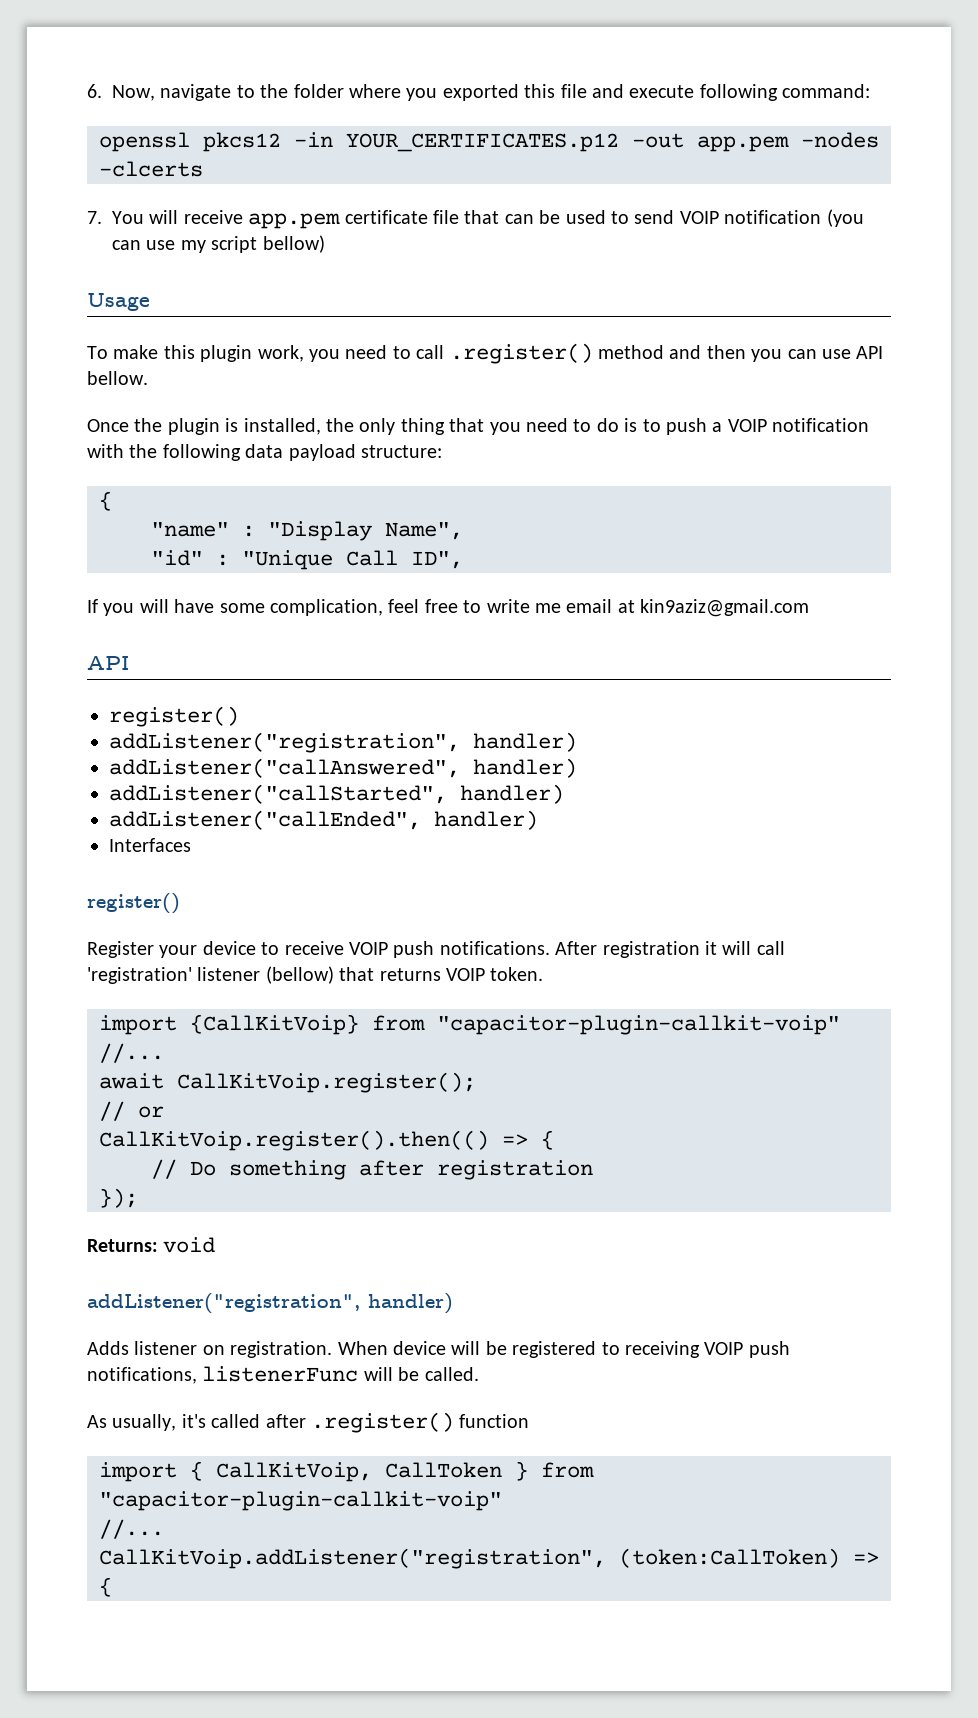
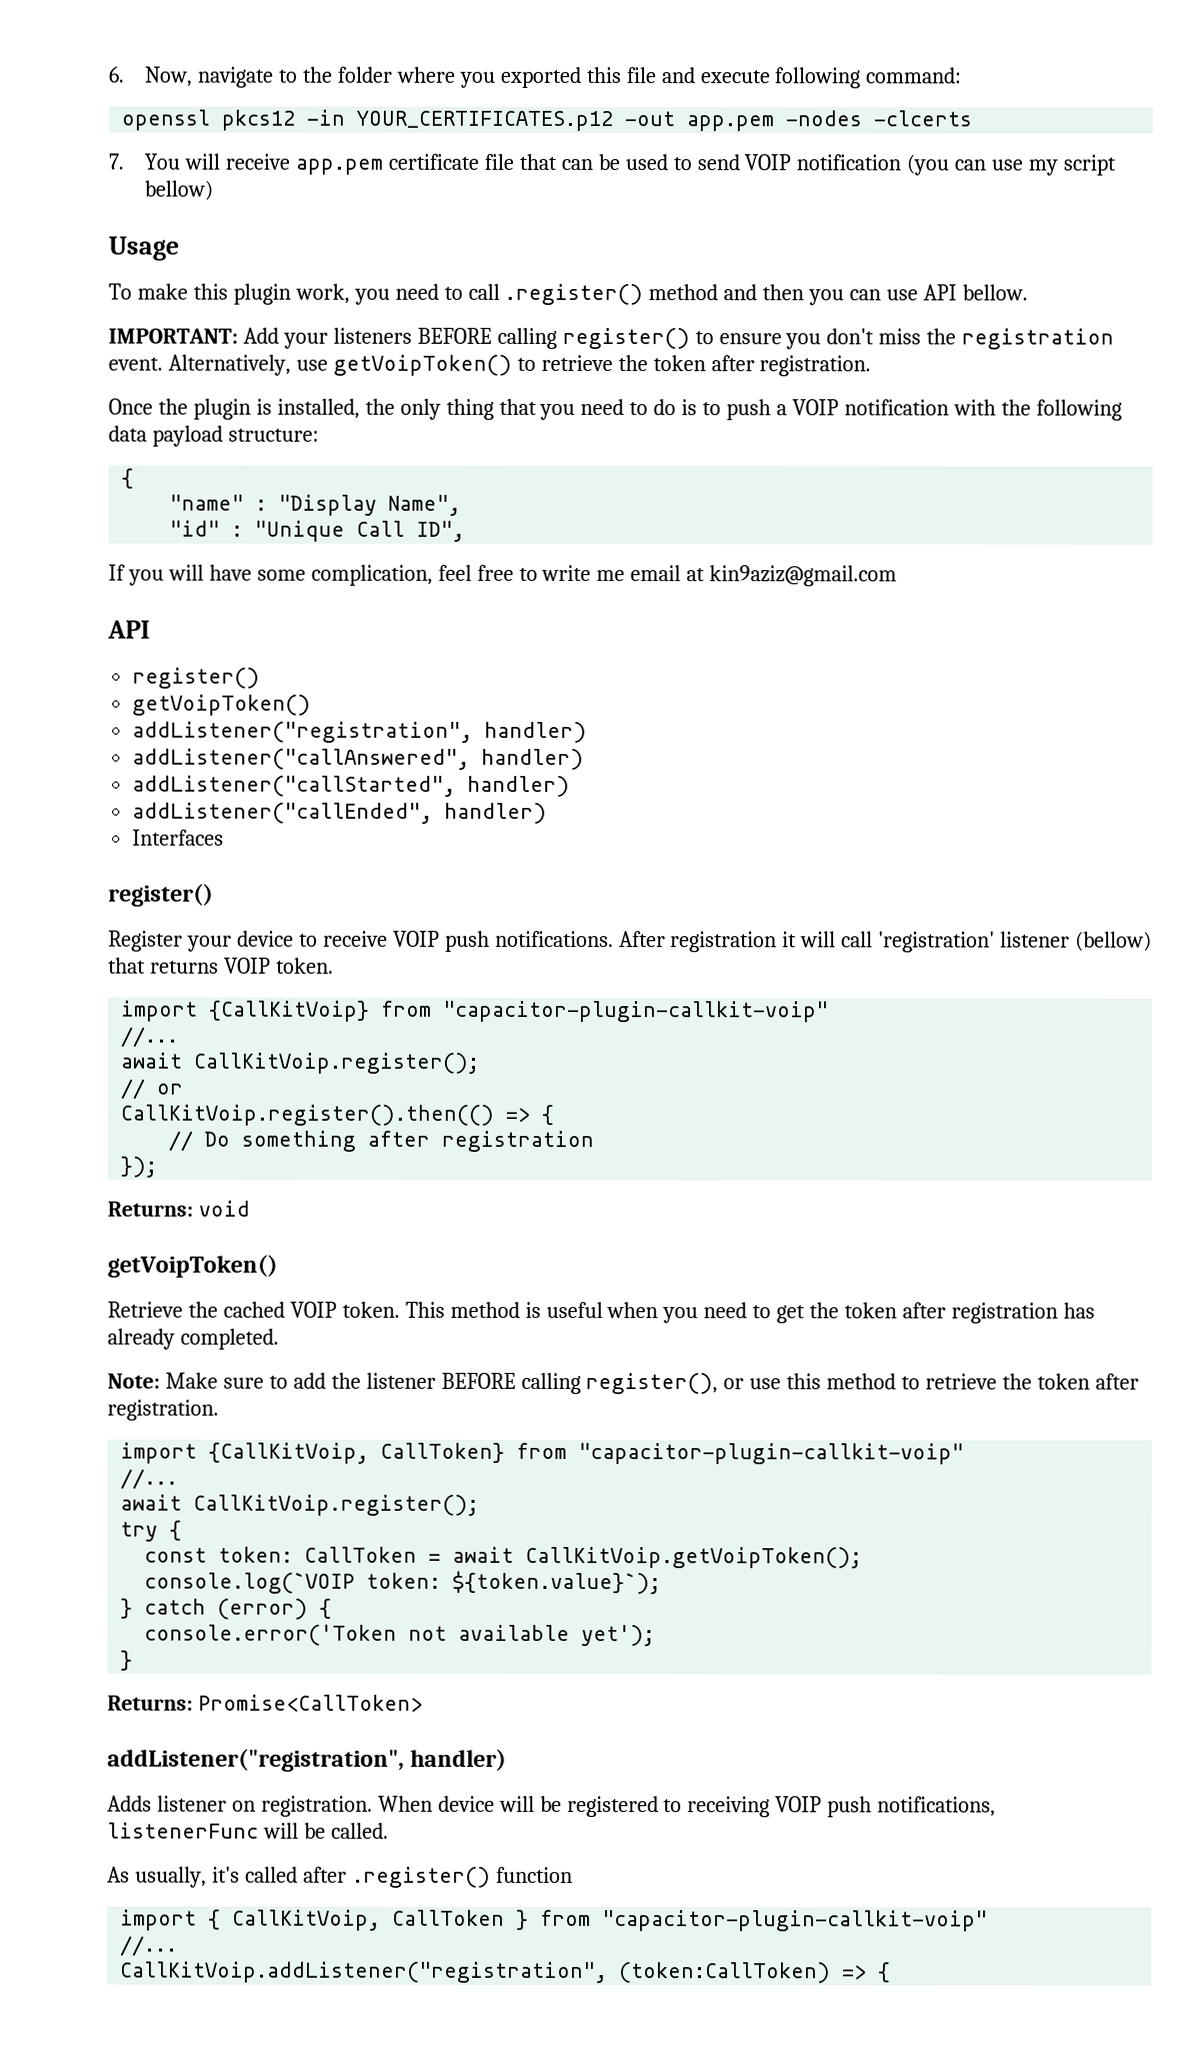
(148, 378) none -> [108,327,1115,350] [108,354,872,377] // IMPORTANT: Add your listeners BEFORE calling register() to ensure you don't miss the registration event. Alternatively, use getVoipToken() to retrieve the token after registration.
(239, 716) none -> [132,694,312,716] // getVoipToken()
(216, 1245) none -> [107,1254,278,1278] [107,1301,1095,1324] [107,1328,279,1350] [107,1372,1139,1395] [107,1399,219,1421] [120,1442,965,1465] [120,1468,179,1490] [120,1494,480,1516] [120,1520,183,1542] [144,1546,863,1569] [144,1570,662,1595] [120,1598,333,1620] [144,1624,656,1647] [120,1650,134,1671] [107,1694,423,1712] // getVoipToken() // Retrieve the cached VOIP token. This method is useful when you need to get the token after registration has already completed. // Note: Make sure to add the listener BEFORE calling register(), or use this method to retrieve the token after registration. // import {CallKitVoip, CallToken} from "capacitor-plugin-callkit-voip" // //... // await CallKitVoip.register(); // try { // const token: CallToken = await CallKitVoip.getVoipToken(); // console.log(`VOIP token: ${token.value}`); // } catch (error) { // console.error('Token not available yet'); // } // Returns: Promise<CallToken>

